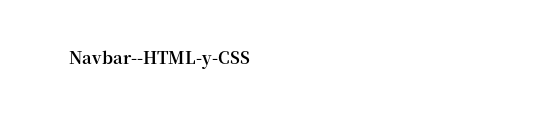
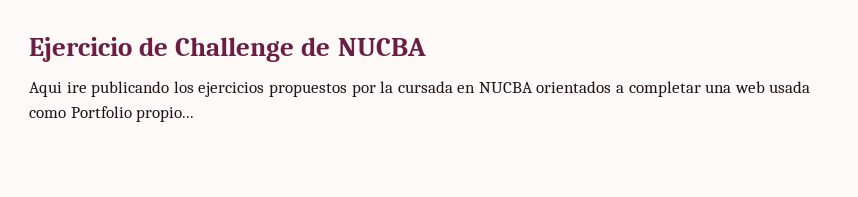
[69,50,250,69] Navbar--HTML-y-CSS -> [29,37,426,62] [29,81,811,97] [29,106,195,122] Ejercicio de Challenge de NUCBA // Aqui ire publicando los ejercicios propuestos por la cursada en NUCBA orientados a completar una web usada como Portfolio propio...

